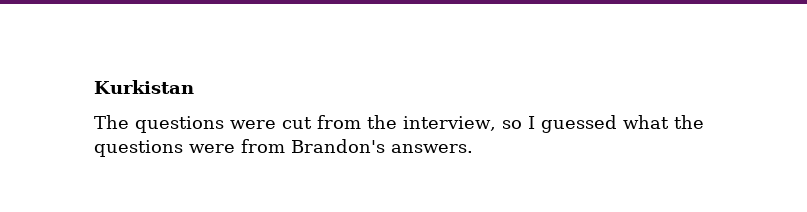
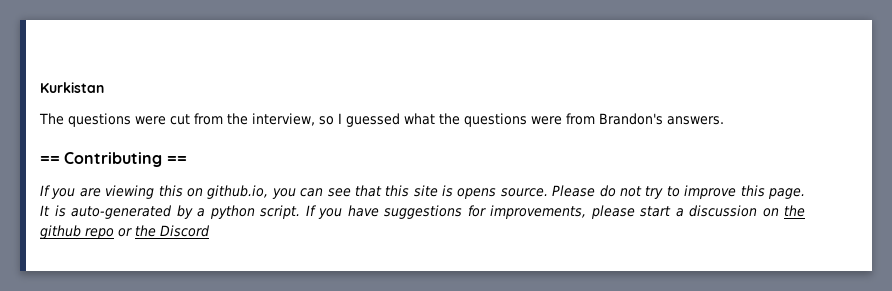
(473, 148) none -> [40,152,187,167] [40,185,806,199] [40,205,805,219] [40,225,210,239] // == Contributing == // If you are viewing this on github.io, you can see that this site is opens source. Please do not try to improve this page. It is auto-generated by a python script. If you have suggestions for improvements, please start a discussion on the github repo or the Discord

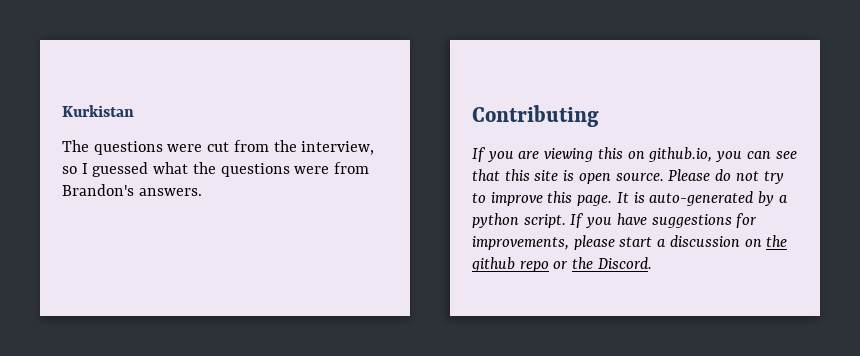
[40,156,60,164] == -> (202, 192) none
[166,156,187,164] == -> (599, 116) none
[457,188,497,199] opens -> [578,173,611,184] open
[160,225,210,237] Discord -> [597,257,652,269] Discord.

